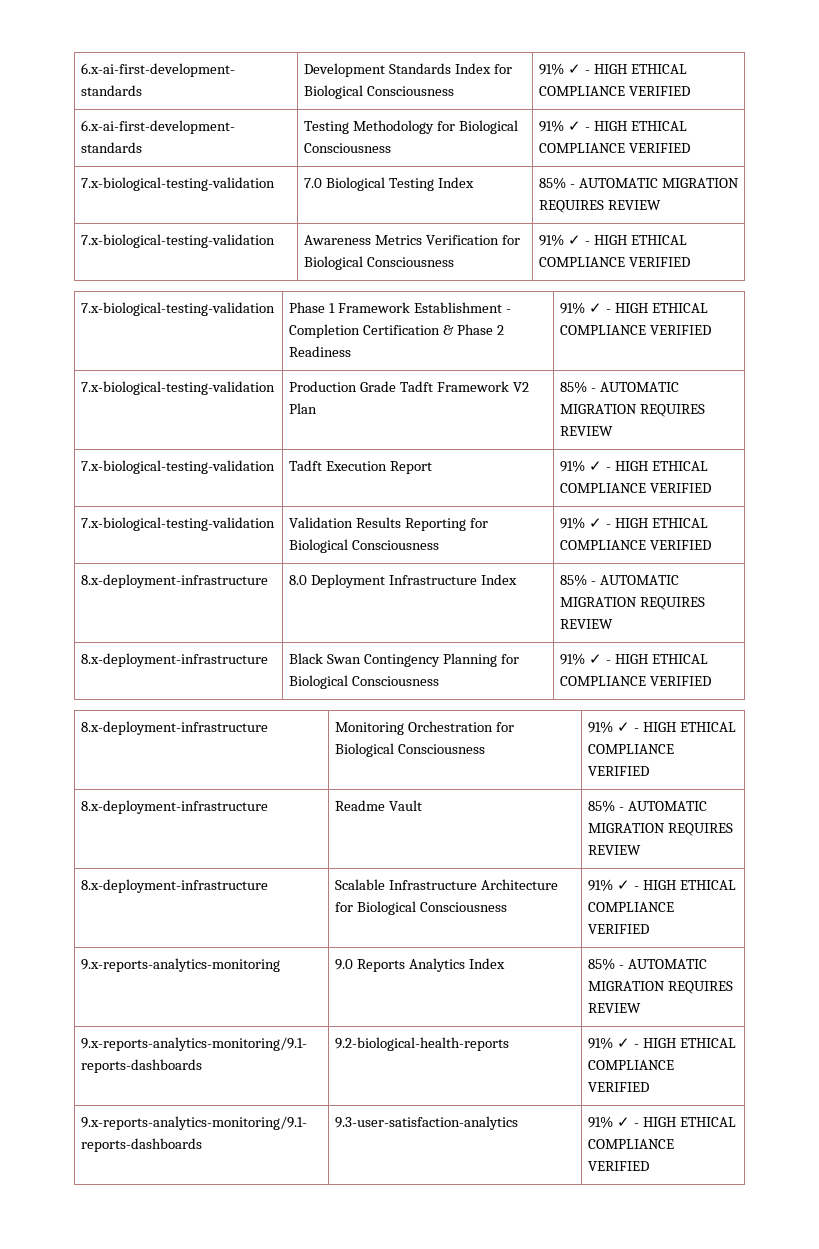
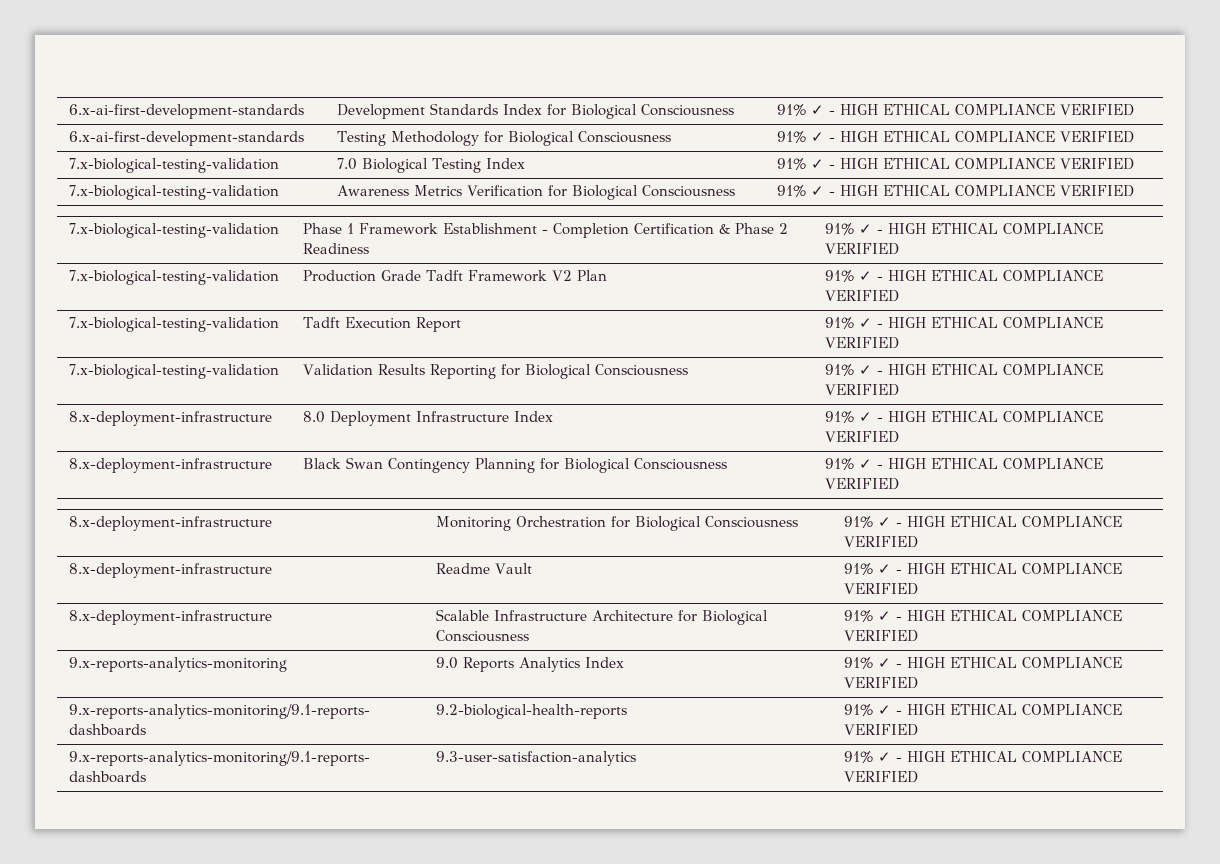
[539,177,739,189] [539,200,661,213] 85% - AUTOMATIC MIGRATION REQUIRES REVIEW -> [776,158,1134,170] 91% ✓ - HIGH ETHICAL COMPLIANCE VERIFIED
[560,381,679,393] [560,404,705,417] [560,426,614,436] 85% - AUTOMATIC MIGRATION REQUIRES REVIEW -> [824,270,1103,282] [824,290,899,302] 91% ✓ - HIGH ETHICAL COMPLIANCE VERIFIED
[560,574,679,586] [560,597,705,610] [560,619,614,629] 85% - AUTOMATIC MIGRATION REQUIRES REVIEW -> [824,411,1103,423] [824,431,899,443] 91% ✓ - HIGH ETHICAL COMPLIANCE VERIFIED
[588,800,707,812] [588,823,733,836] [588,845,642,855] 85% - AUTOMATIC MIGRATION REQUIRES REVIEW -> [843,563,1122,575] [843,583,918,595] 91% ✓ - HIGH ETHICAL COMPLIANCE VERIFIED
[588,958,707,970] [588,981,733,994] [588,1003,642,1013] 85% - AUTOMATIC MIGRATION REQUIRES REVIEW -> [843,657,1122,669] [843,677,918,689] 91% ✓ - HIGH ETHICAL COMPLIANCE VERIFIED

